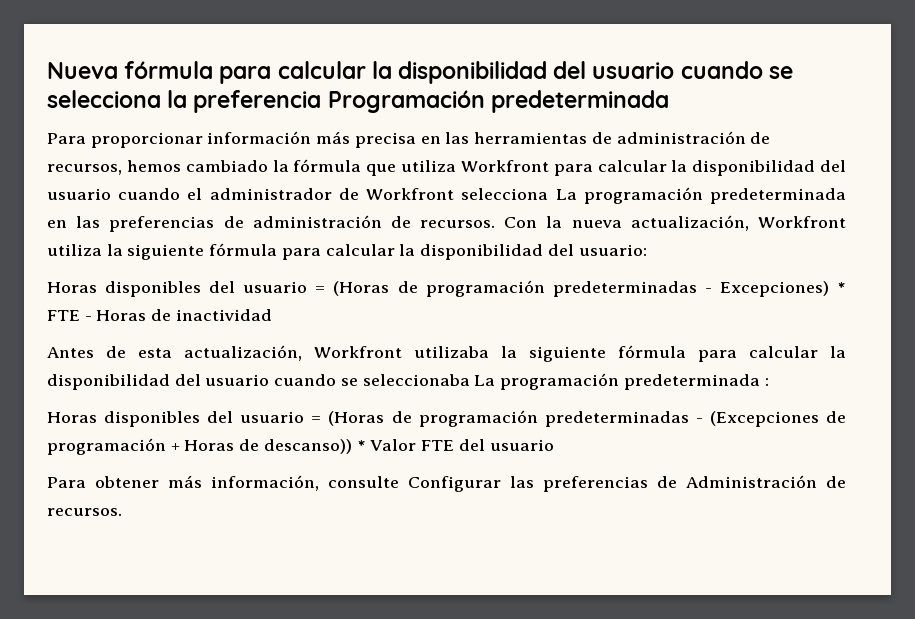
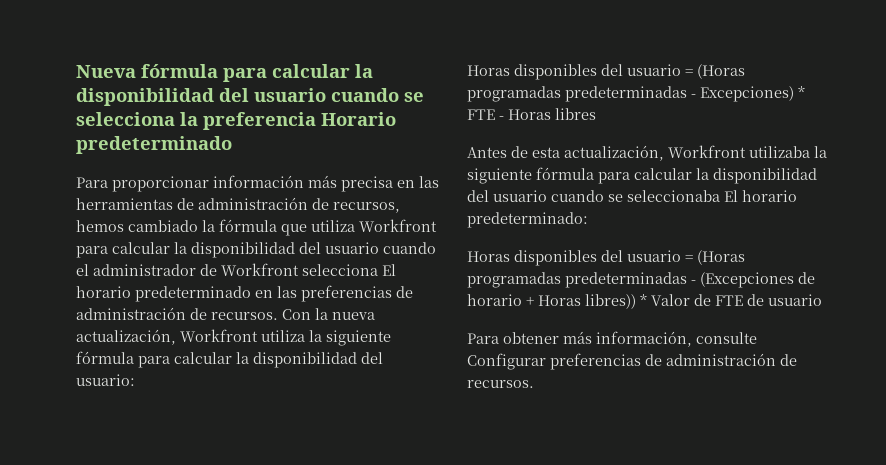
[327,90,669,113] Programación predeterminada -> [321,112,396,126] [76,136,232,154] Horario predeterminado
[555,187,846,204] La programación predeterminada -> [382,264,396,276] [76,286,251,302] El horario predeterminado
[397,280,545,297] de programación -> [467,86,561,102] programadas
[151,309,272,321] de inactividad -> [555,108,596,120] libres
[474,373,769,390] [47,410,538,427] La programación predeterminada : // Horas disponibles del usuario = (Horas de programación -> [724,190,797,202] [467,212,588,228] [467,250,745,266] [467,272,561,288] El horario predeterminado: // Horas disponibles del usuario = (Horas programadas
[47,438,166,455] programación -> [467,294,522,306] horario
[239,439,485,454] de descanso)) * Valor FTE del -> [585,294,764,309] libres)) * Valor de FTE de
[510,475,817,492] las preferencias de Administración -> [550,353,776,370] preferencias de administración

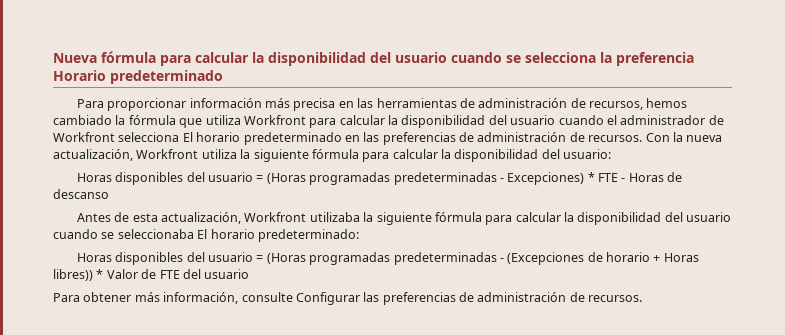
[555,108,596,120] libres -> [667,172,683,182] [53,189,109,199] de descanso
[747,294,764,306] de -> [182,269,201,279] del
(546, 361) none -> [363,292,380,302] las

